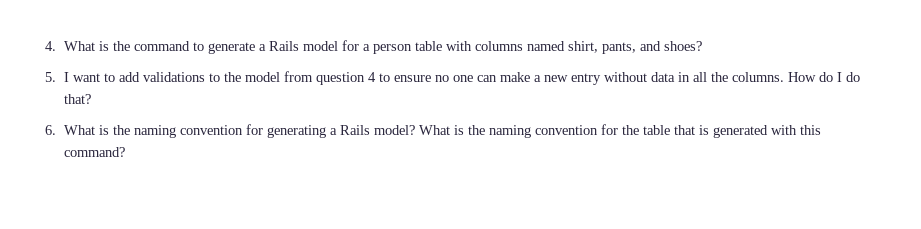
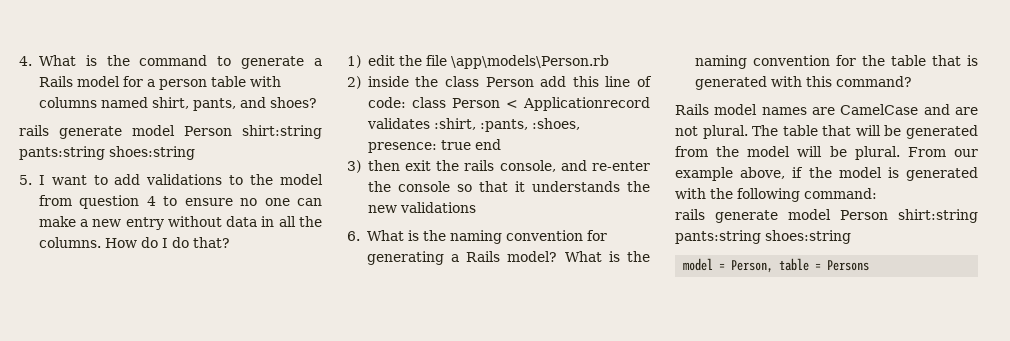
(702, 46) none -> [19,125,322,139] [19,146,195,160] // rails generate model Person shirt:string pants:string shoes:string
(91, 99) none -> [347,55,609,69] [347,76,652,89] [367,97,650,111] [366,118,580,132] [367,139,501,153] [347,160,650,173] [367,181,650,192] [367,202,476,213] // 1) edit the file \app\models\Person.rb // 2) inside the class Person add this line of code: class Person < Applicationrecord validates :shirt, :pants, :shoes, presence: true end // 3) then exit the rails console, and re-enter the console so that it understands the new validations
(125, 152) none -> [675,104,978,115] [675,125,978,139] [675,146,978,160] [675,167,978,181] [675,188,877,202] [675,209,978,223] [675,230,851,244] [683,258,870,273] // Rails model names are CamelCase and are not plural. The table that will be generated from the model will be plural. From our example above, if the model is generated with the following command: // rails generate model Person shirt:string pants:string shoes:string // model = Person, table = Persons

